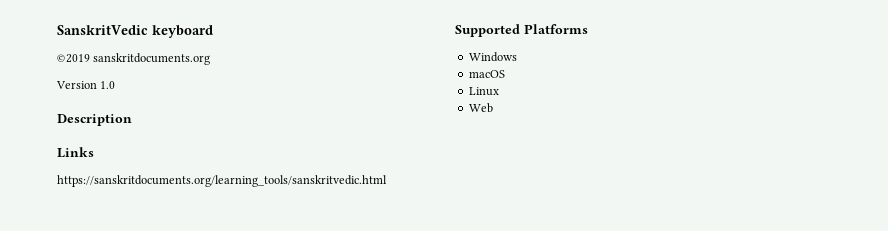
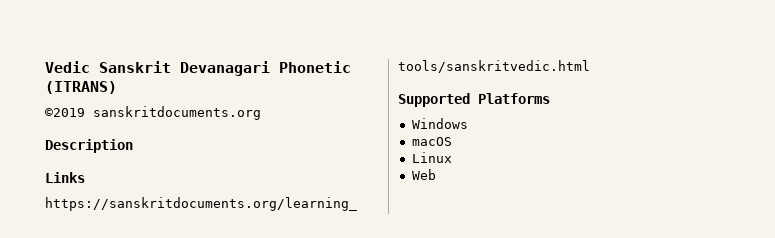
[57,25,213,38] SanskritVedic keyboard -> [45,61,351,76] [45,81,117,94] Vedic Sanskrit Devanagari Phonetic (ITRANS)
[56,81,116,89] // Version 1.0 -> (261, 113) none

